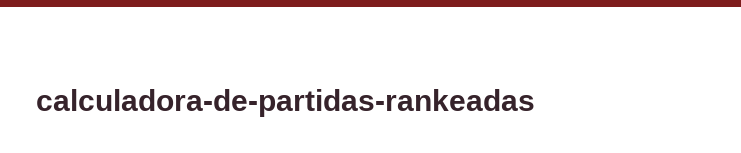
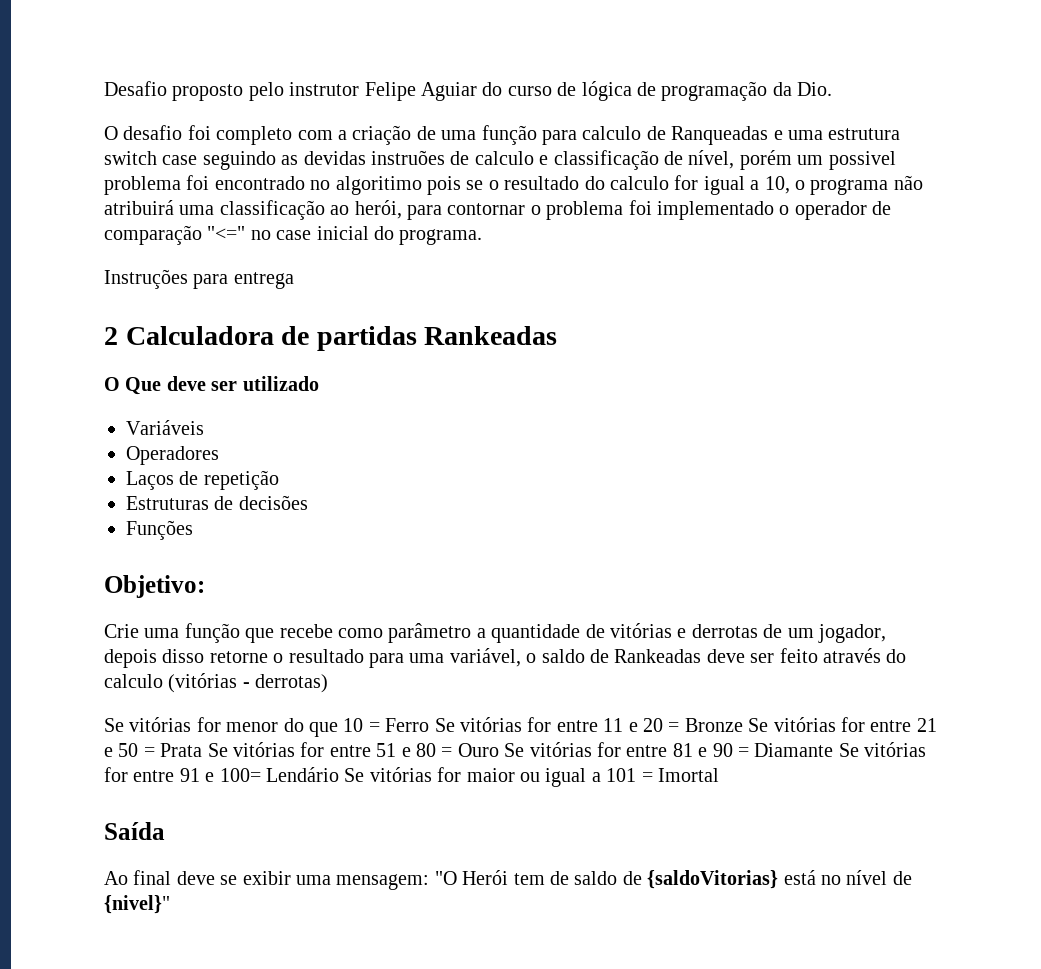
[36,89,535,117] calculadora-de-partidas-rankeadas -> [104,81,833,101] [104,125,901,145] [104,150,896,170] [104,175,923,195] [104,200,892,220] [104,225,483,245] [104,269,294,289] [104,326,558,351] [104,376,319,395] [126,420,204,435] [126,446,219,465] [126,470,279,490] [126,495,308,510] [126,520,193,540] [104,575,205,598] [104,623,886,643] [104,648,907,668] [104,673,329,693] [104,717,937,737] [104,742,927,757] [104,767,719,787] [104,822,165,840] [104,870,912,890] [104,895,170,914] Desafio proposto pelo instrutor Felipe Aguiar do curso de lógica de programação da Dio. // O desafio foi completo com a criação de uma função para calculo de Ranqueadas e uma estrutura switch case seguindo as devidas instruões de calculo e classificação de nível, porém um possivel problema foi encontrado no algoritimo pois se o resultado do calculo for igual a 10, o programa não atribuirá uma classificação ao herói, para contornar o problema foi implementado o operador de comparação "<=" no case inicial do programa. // Instruções para entrega // 2 Calculadora de partidas Rankeadas // O Que deve ser utilizado // Variáveis // Operadores // Laços de repetição // Estruturas de decisões // Funções // Objetivo: // Crie uma função que recebe como parâmetro a quantidade de vitórias e derrotas de um jogador, depois disso retorne o resultado para uma variável, o saldo de Rankeadas deve ser feito através do calculo (vitórias - derrotas) // Se vitórias for menor do que 10 = Ferro Se vitórias for entre 11 e 20 = Bronze Se vitórias for entre 21 e 50 = Prata Se vitórias for entre 51 e 80 = Ouro Se vitórias for entre 81 e 90 = Diamante Se vitórias for entre 91 e 100= Lendário Se vitórias for maior ou igual a 101 = Imortal // Saída // Ao final deve se exibir uma mensagem: "O Herói tem de saldo de {saldoVitorias} está no nível de {nivel}"

